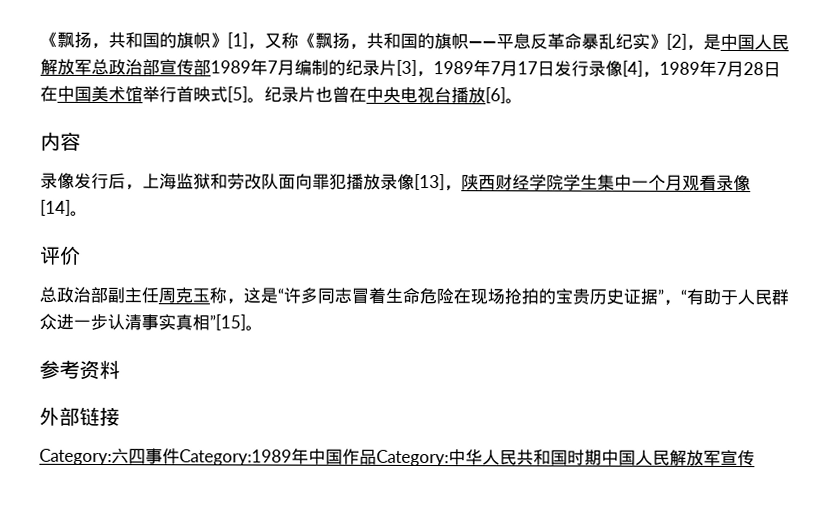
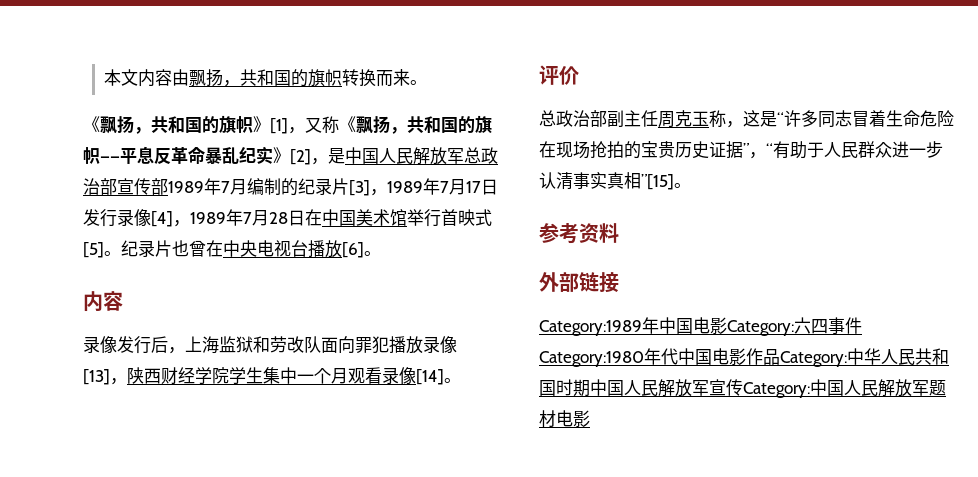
(40, 39) none -> [104,69,428,87] 本文内容由飘扬，共和国的旗帜转换而来。 //
[39,447,343,466] Category:六四事件Category:1989年中国 -> [539,317,862,336] [539,348,746,367] Category:1989年中国电影Category:六四事件Category:1980年代中国电影
(755, 458) none -> [743,379,946,398] [539,410,590,427] Category:中国人民解放军题材电影

